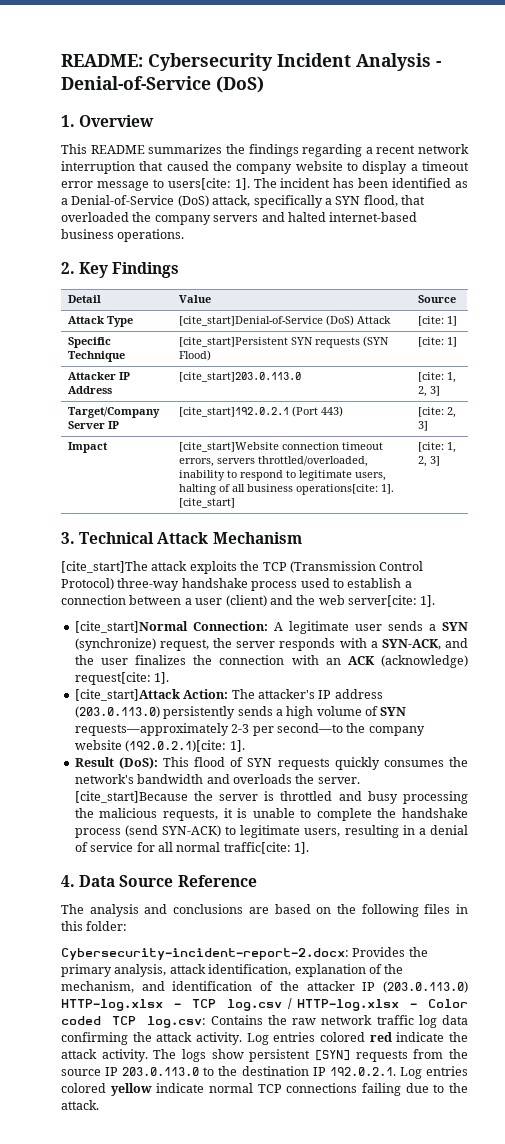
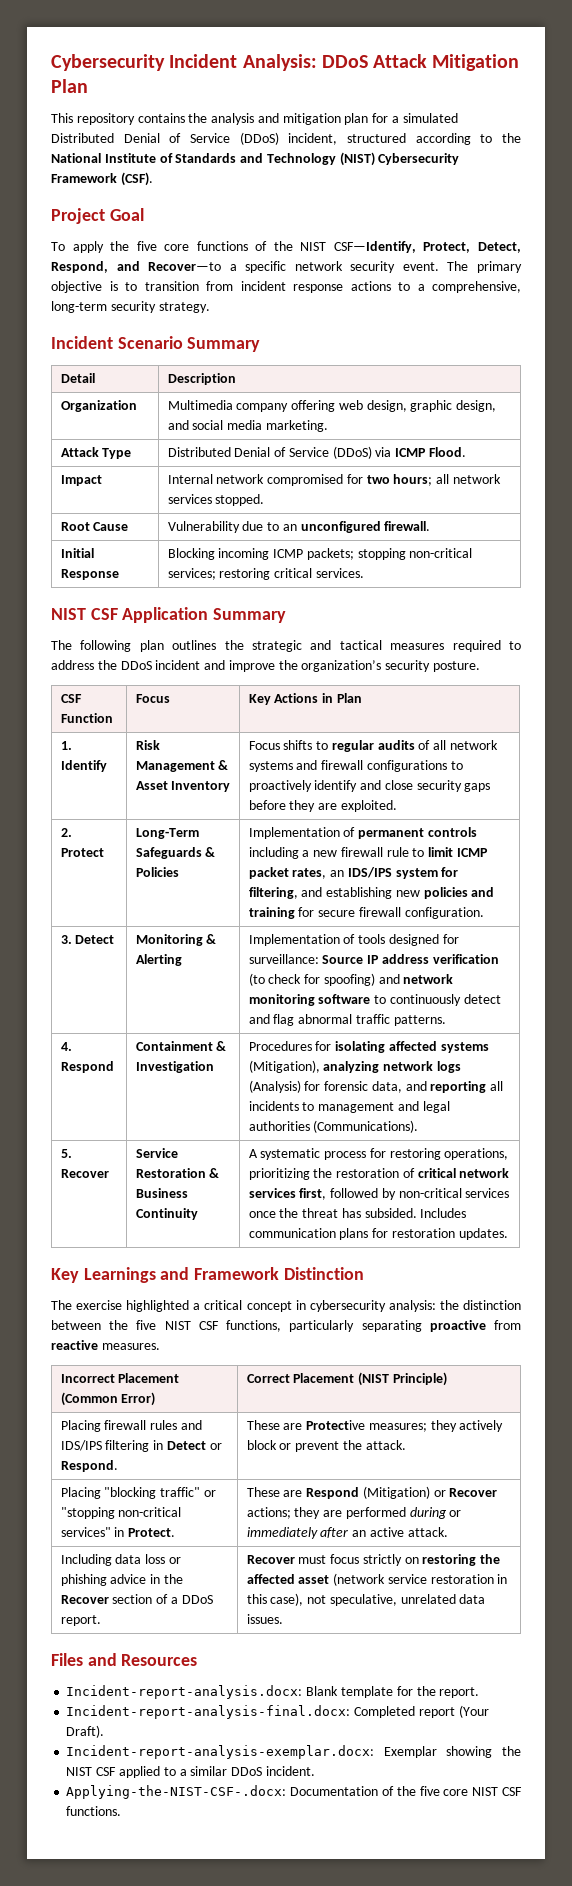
[61,54,143,67] README: -> (51, 62) none
[356,53,441,71] [61,76,264,93] [61,115,155,127] [61,144,469,157] [61,161,469,174] [61,178,468,191] [61,195,425,208] [61,212,418,225] [61,229,185,242] [61,262,180,278] [68,295,102,303] [179,295,212,303] [418,295,457,303] [68,316,134,327] [179,315,392,326] [418,316,458,326] [68,337,112,348] [68,351,126,362] [179,336,390,348] [179,350,212,361] [418,337,458,347] [68,372,131,380] [68,386,113,394] [179,372,302,382] [418,372,457,383] [418,386,441,397] [68,407,161,418] [68,421,120,429] [179,406,344,417] [418,407,457,418] [418,421,429,431] [68,442,109,453] [179,442,384,452] [179,456,369,467] [179,470,387,481] [179,484,395,495] [179,498,236,508] [418,442,457,453] [418,456,441,467] [61,532,302,544] [61,561,424,574] [61,578,412,591] [61,595,436,607] [74,621,468,634] [74,638,468,651] [74,655,468,668] [74,672,170,685] [74,689,383,701] [74,706,407,719] [74,723,425,736] [74,740,245,752] [74,757,469,770] [74,774,360,784] [74,791,468,804] [74,808,468,821] [74,825,469,838] [74,842,309,854] [61,875,257,887] [61,904,468,917] [61,921,128,931] [61,947,428,960] [61,964,404,977] [61,981,468,993] [61,998,468,1011] [61,1015,469,1028] [61,1032,469,1045] [61,1049,469,1062] [61,1066,468,1079] [61,1083,468,1096] [61,1100,99,1110] Analysis - Denial-of-Service (DoS) // 1. Overview // This README summarizes the findings regarding a recent network interruption that caused the company website to display a timeout error message to users[cite: 1]. The incident has been identified as a Denial-of-Service (DoS) attack, specifically a SYN flood, that overloaded the company servers and halted internet-based business operations. // 2. Key Findings // Detail | Value | Source // Attack Type | [cite_start]Denial-of-Service (DoS) Attack | [cite: 1] // Specific Technique | [cite_start]Persistent SYN requests (SYN Flood) | [cite: 1] // Attacker IP Address | [cite_start]203.0.113.0 | [cite: 1, 2, 3] // Target/Company Server IP | [cite_start]192.0.2.1 (Port 443) | [cite: 2, 3] // Impact | [cite_start]Website connection timeout errors, servers throttled/overloaded, inability to respond to legitimate users, halting of all business operations[cite: 1]. [cite_start] | [cite: 1, 2, 3] // 3. Technical Attack Mechanism // [cite_start]The attack exploits the TCP (Transmission Control Protocol) three-way handshake process used to establish a connection between a user (client) and the web server[cite: 1]. // [cite_start]Normal Connection: A legitimate user sends a SYN (synchronize) request, the server responds with a SYN-ACK, and the user finalizes the connection with an ACK (acknowledge) request[cite: 1]. // [cite_start]Attack Action: The attacker's IP address (203.0.113.0) persistently sends a high volume of SYN requests—approximately 2-3 per second—to the company website (192.0.2.1)[cite: 1]. // Result (DoS): This flood of SYN requests quickly consumes the network's bandwidth and overloads the server. [cite_start]Because the server is throttled and busy processing the malicious requests, it is unable to complete the handshake process (send SYN-ACK) to legitimate users, resulting in a denial of service for all normal traffic[cite: 1]. // 4. Data Source Reference // The analysis and conclusions are based on the following files in this folder: // Cybersecurity-incident-report-2.docx: Provides the primary analysis, attack identification, explanation of the mechanism, and identification of the attacker IP (203.0.113.0) HTTP-log.xlsx - TCP log.csv / HTTP-log.xlsx - Color coded TCP log.csv: Contains the raw network traffic log data confirming the attack activity. Log entries colored red indicate the attack activity. The logs show persistent [SYN] requests from the source IP 203.0.113.0 to the destination IP 192.0.2.1. Log entries colored yellow indicate normal TCP connections failing due to the attack. -> [242,54,520,71] [51,79,88,93] [51,113,458,125] [51,132,521,145] [51,152,460,166] [51,172,153,186] [51,208,144,224] [51,241,521,253] [51,261,522,273] [51,281,521,293] [51,301,210,313] [51,336,261,352] [60,373,95,383] [167,373,236,385] [60,400,137,412] [167,400,497,412] [167,420,328,432] [60,447,132,459] [167,446,466,459] [60,475,102,486] [167,474,501,486] [167,494,265,506] [60,522,129,531] [167,521,431,533] [60,548,94,558] [60,569,119,580] [167,548,473,560] [167,568,364,580] [51,607,287,623] [51,640,521,652] [51,660,481,672] [60,694,82,703] [60,713,113,723] [135,694,170,703] [248,693,362,705] [60,741,72,750] [60,760,107,772] [135,740,160,750] [135,760,229,772] [135,781,231,792] [248,740,498,752] [248,760,463,772] [248,780,491,792] [248,800,397,812] [60,828,72,837] [60,848,104,857] [135,828,199,839] [135,847,216,859] [135,867,179,877] [248,827,477,839] [248,847,488,859] [248,867,459,879] [248,887,495,899] [248,907,484,919] [60,935,115,944] [135,934,217,946] [135,954,182,966] [248,934,459,946] [248,954,499,964] [248,973,454,986] [248,994,501,1006] [248,1014,446,1026] [60,1042,72,1051] [60,1061,114,1073] [135,1041,227,1051] [135,1061,214,1073] [248,1041,489,1053] [248,1060,461,1073] [248,1080,504,1093] [248,1101,450,1113] [248,1120,419,1133] [60,1149,72,1158] [60,1169,109,1178] [135,1148,178,1158] [135,1168,220,1178] [135,1188,188,1198] [135,1208,198,1220] [248,1148,509,1160] [248,1168,510,1180] [248,1188,510,1200] [248,1208,467,1218] [248,1228,508,1240] [51,1267,364,1283] [51,1300,521,1312] [51,1320,521,1332] [51,1340,160,1350] [60,1373,180,1383] [60,1392,156,1406] [246,1372,447,1386] [60,1420,202,1432] [60,1440,222,1452] [60,1460,118,1472] [246,1420,504,1432] [246,1440,406,1452] [60,1487,216,1499] [60,1507,182,1519] [60,1527,176,1537] [246,1486,498,1499] [246,1507,462,1519] [246,1527,448,1539] [60,1554,181,1566] [60,1574,183,1586] [60,1594,213,1604] [60,1615,101,1626] [246,1554,501,1566] [246,1573,508,1586] [246,1593,486,1606] [246,1614,283,1624] [51,1653,198,1666] [66,1685,480,1699] [66,1705,489,1719] [66,1725,105,1738] [66,1745,521,1759] [66,1766,315,1778] [66,1785,523,1799] [66,1806,122,1816] Analysis: DDoS Attack Mitigation Plan // This repository contains the analysis and mitigation plan for a simulated Distributed Denial of Service (DDoS) incident, structured according to the National Institute of Standards and Technology (NIST) Cybersecurity Framework (CSF). // Project Goal // To apply the five core functions of the NIST CSF—Identify, Protect, Detect, Respond, and Recover—to a specific network security event. The primary objective is to transition from incident response actions to a comprehensive, long-term security strategy. // Incident Scenario Summary // Detail | Description // Organization | Multimedia company offering web design, graphic design, and social media marketing. // Attack Type | Distributed Denial of Service (DDoS) via ICMP Flood. // Impact | Internal network compromised for two hours; all network services stopped. // Root Cause | Vulnerability due to an unconfigured firewall. // Initial Response | Blocking incoming ICMP packets; stopping non-critical services; restoring critical services. // NIST CSF Application Summary // The following plan outlines the strategic and tactical measures required to address the DDoS incident and improve the organization’s security posture. // CSF Function | Focus | Key Actions in Plan // 1. Identify | Risk Management & Asset Inventory | Focus shifts to regular audits of all network systems and firewall configurations to proactively identify and close security gaps before they are exploited. // 2. Protect | Long-Term Safeguards & Policies | Implementation of permanent controls including a new firewall rule to limit ICMP packet rates, an IDS/IPS system for filtering, and establishing new policies and training for secure firewall configuration. // 3. Detect | Monitoring & Alerting | Implementation of tools designed for surveillance: Source IP address verification (to check for spoofing) and network monitoring software to continuously detect and flag abnormal traffic patterns. // 4. Respond | Containment & Investigation | Procedures for isolating affected systems (Mitigation), analyzing network logs (Analysis) for forensic data, and reporting all incidents to management and legal authorities (Communications). // 5. Recover | Service Restoration & Business Continuity | A systematic process for restoring operations, prioritizing the restoration of critical network services first, followed by non-critical services once the threat has subsided. Includes communication plans for restoration updates. // Key Learnings and Framework Distinction // The exercise highlighted a critical concept in cybersecurity analysis: the distinction between the five NIST CSF functions, particularly separating proactive from reactive measures. // Incorrect Placement (Common Error) | Correct Placement (NIST Principle) // Placing firewall rules and IDS/IPS filtering in Detect or Respond. | These are Protective measures; they actively block or prevent the attack. // Placing "blocking traffic" or "stopping non-critical services" in Protect. | These are Respond (Mitigation) or Recover actions; they are performed during or immediately after an active attack. // Including data loss or phishing advice in the Recover section of a DDoS report. | Recover must focus strictly on restoring the affected asset (network service restoration in this case), not speculative, unrelated data issues. // Files and Resources // Incident-report-analysis.docx: Blank template for the report. // Incident-report-analysis-final.docx: Completed report (Your Draft). // Incident-report-analysis-exemplar.docx: Exemplar showing the NIST CSF applied to a similar DDoS incident. // Applying-the-NIST-CSF-.docx: Documentation of the five core NIST CSF functions.

